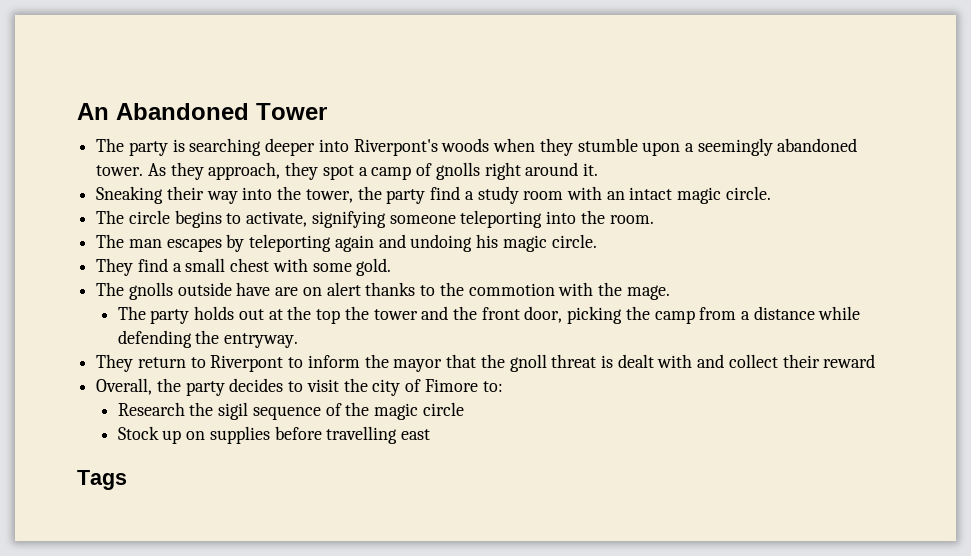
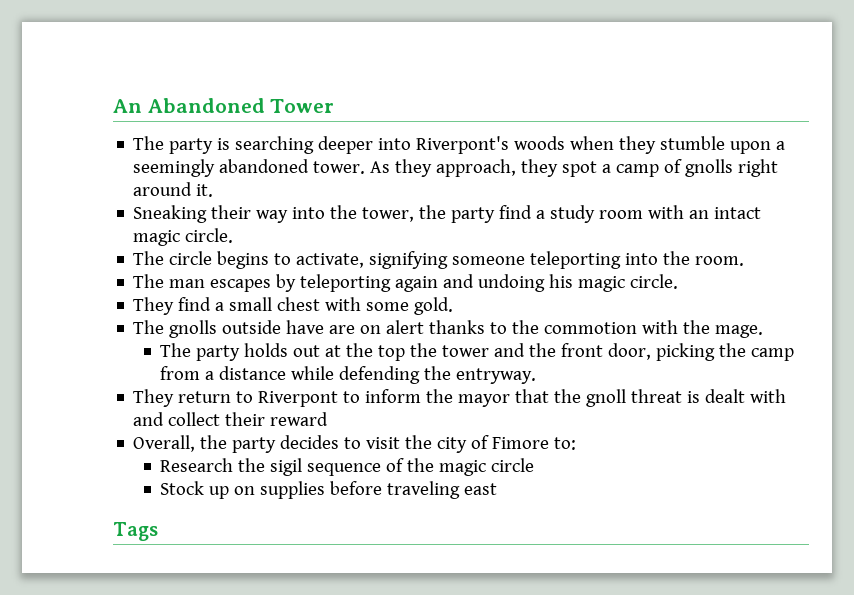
[326,426,398,444] travelling -> [387,481,461,499] traveling

